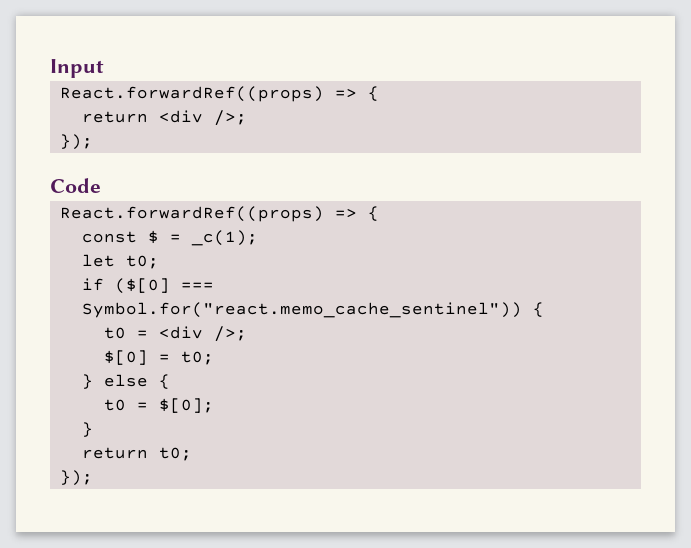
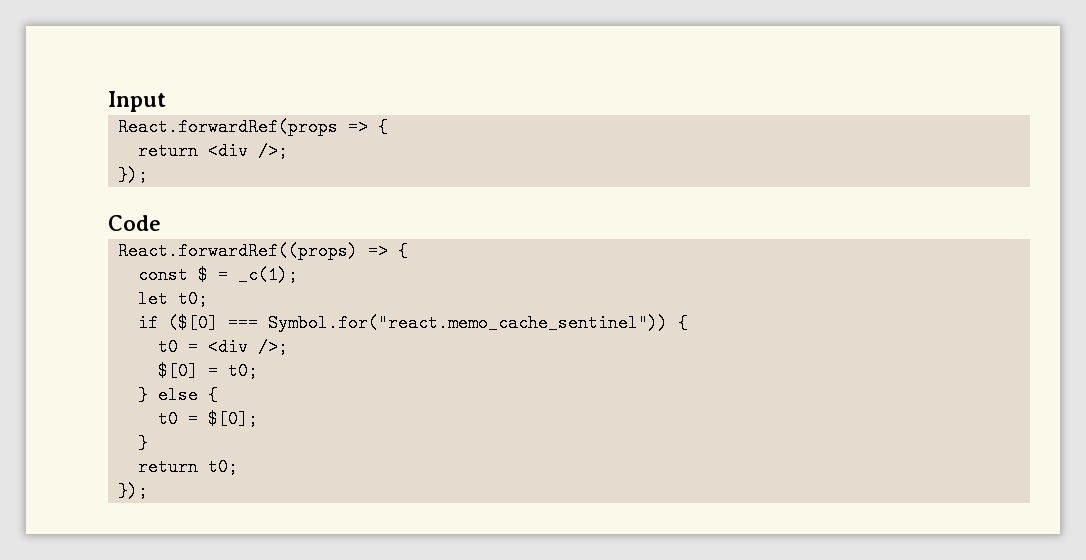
[59,86,324,102] React.forwardRef((props) -> [117,118,338,136] React.forwardRef(props

